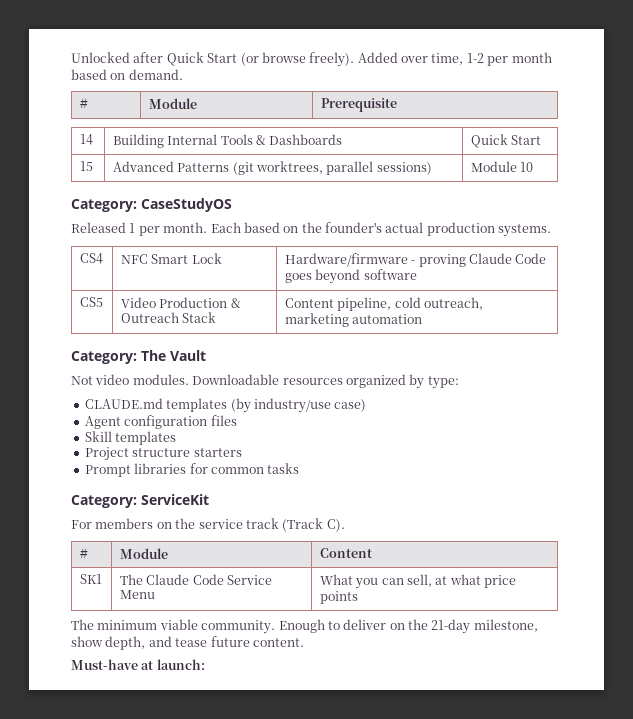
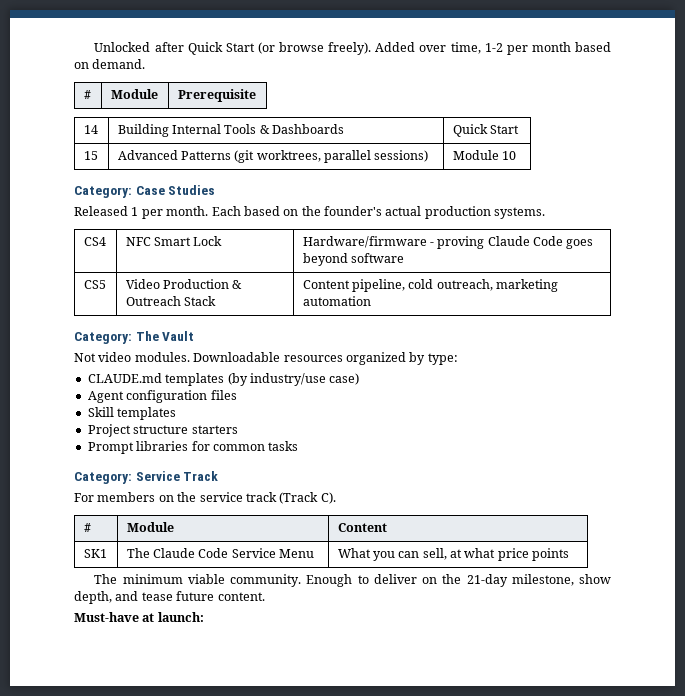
[141,198,232,212] CaseStudyOS -> [135,185,216,195] Case Studies
[141,494,209,505] ServiceKit -> [135,471,219,481] Service Track

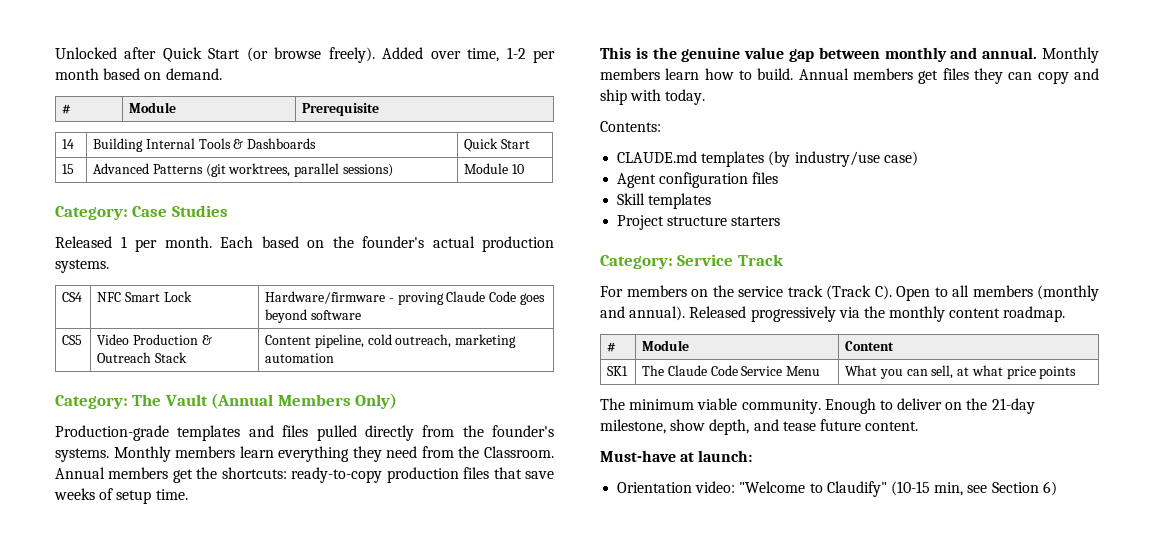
[74,352,458,365] // Not video modules. Downloadable resources organized by type: -> [211,393,398,409] [55,425,554,441] [55,446,554,462] [55,467,554,483] [54,488,188,504] [600,47,1099,63] [600,68,1099,84] [600,89,706,105] [600,121,661,132] (Annual Members Only) // Production-grade templates and files pulled directly from the founder's systems. Monthly members learn everything they need from the Classroom. Annual members get the shortcuts: ready-to-copy production files that save weeks of setup time. // This is the genuine value gap between monthly and annual. Monthly members learn how to build. Annual members get files they can copy and ship with today. // Contents:
[87,441,299,454] // Prompt libraries for common tasks -> (781, 221) none
(336, 498) none -> [896,285,1099,301] [600,306,1066,322] Open to all members (monthly and annual). Released progressively via the monthly content roadmap.
(204, 617) none -> [617,481,1057,497] // Orientation video: "Welcome to Claudify" (10-15 min, see Section 6)

